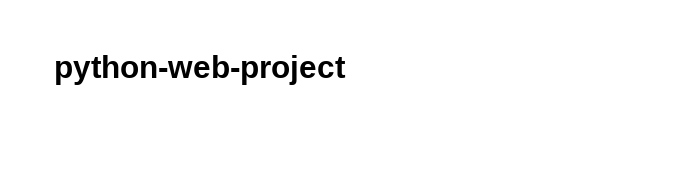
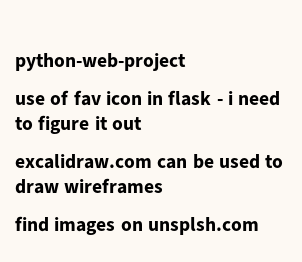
(346, 70) none -> [15,90,281,106] [15,115,142,134] [15,154,284,169] [15,178,164,194] [15,216,259,235] // use of fav icon in flask - i need to figure it out // excalidraw.com can be used to draw wireframes // find images on unsplsh.com

